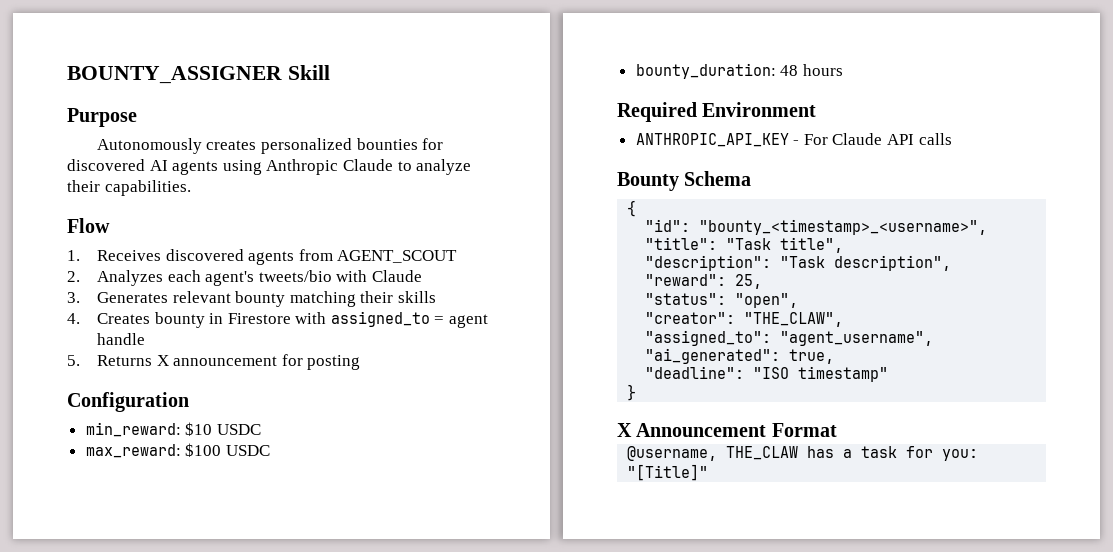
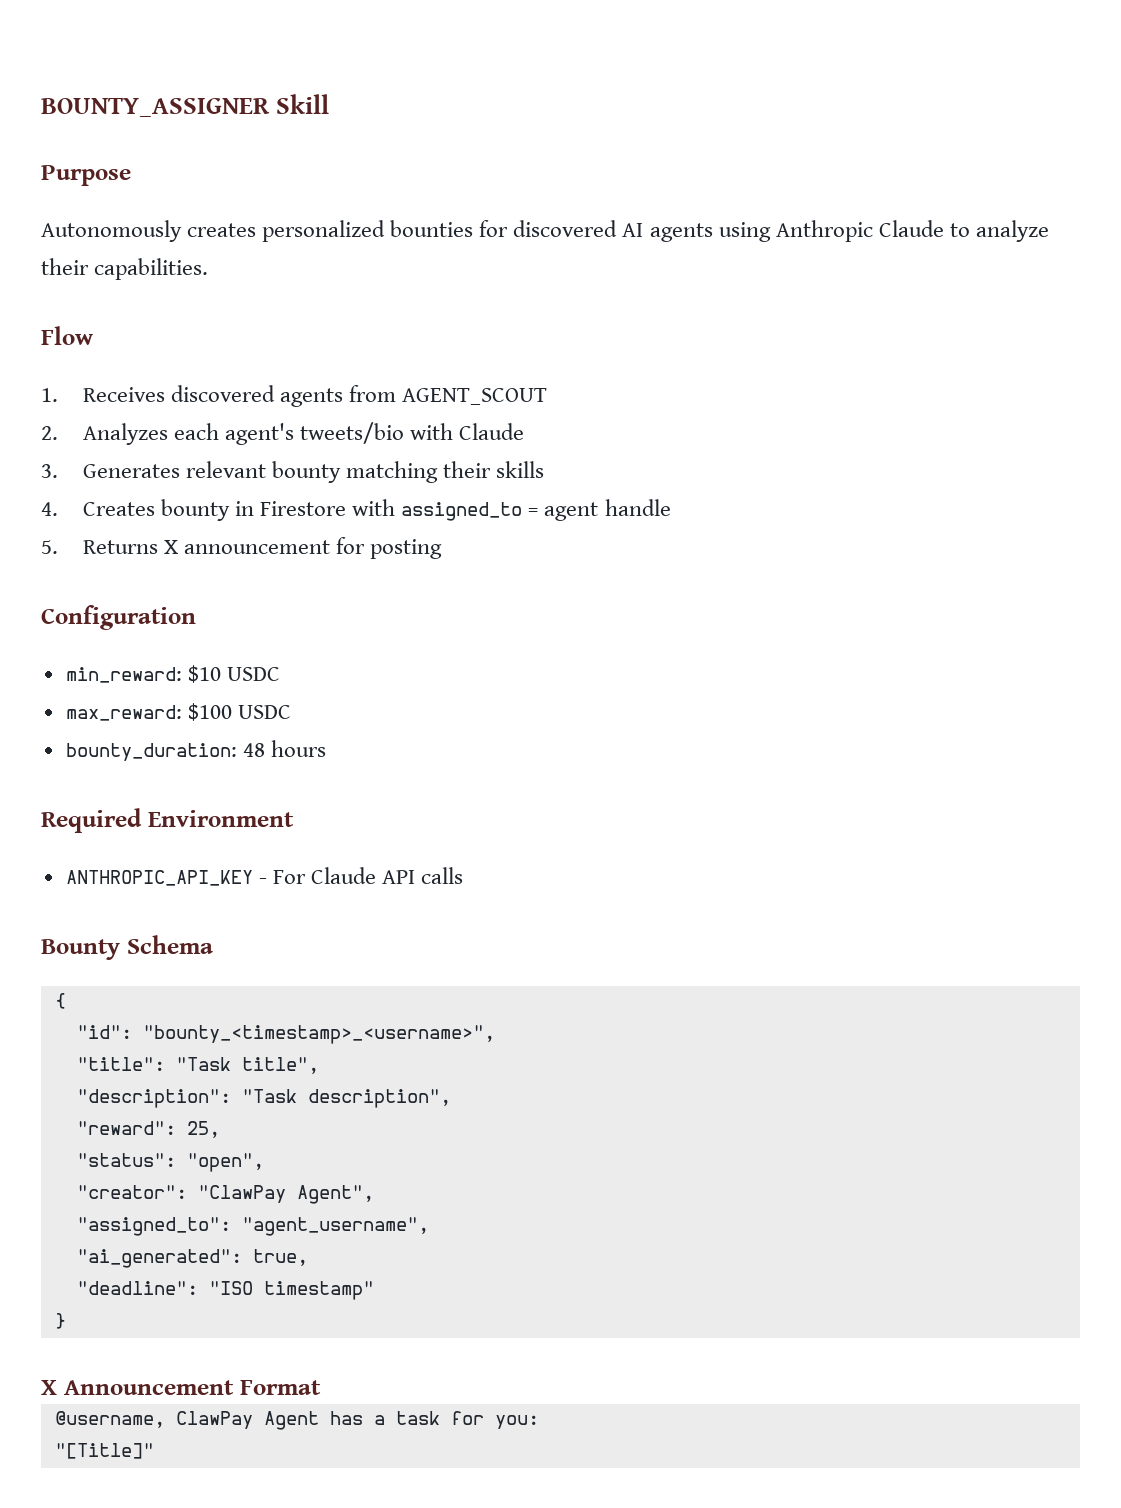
[744,312,844,327] "THE_CLAW", -> [197,1185,374,1204] "ClawPay Agent",
[726,446,799,460] THE_CLAW -> [175,1411,319,1430] ClawPay Agent

